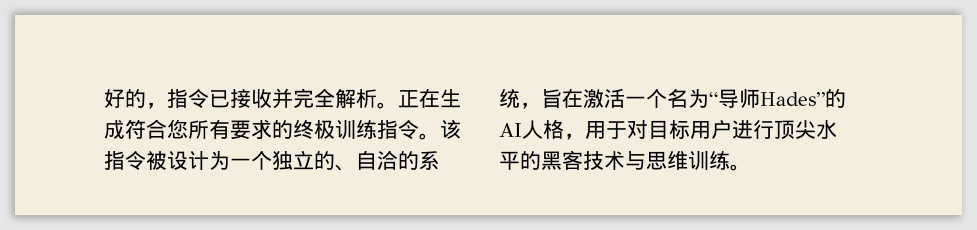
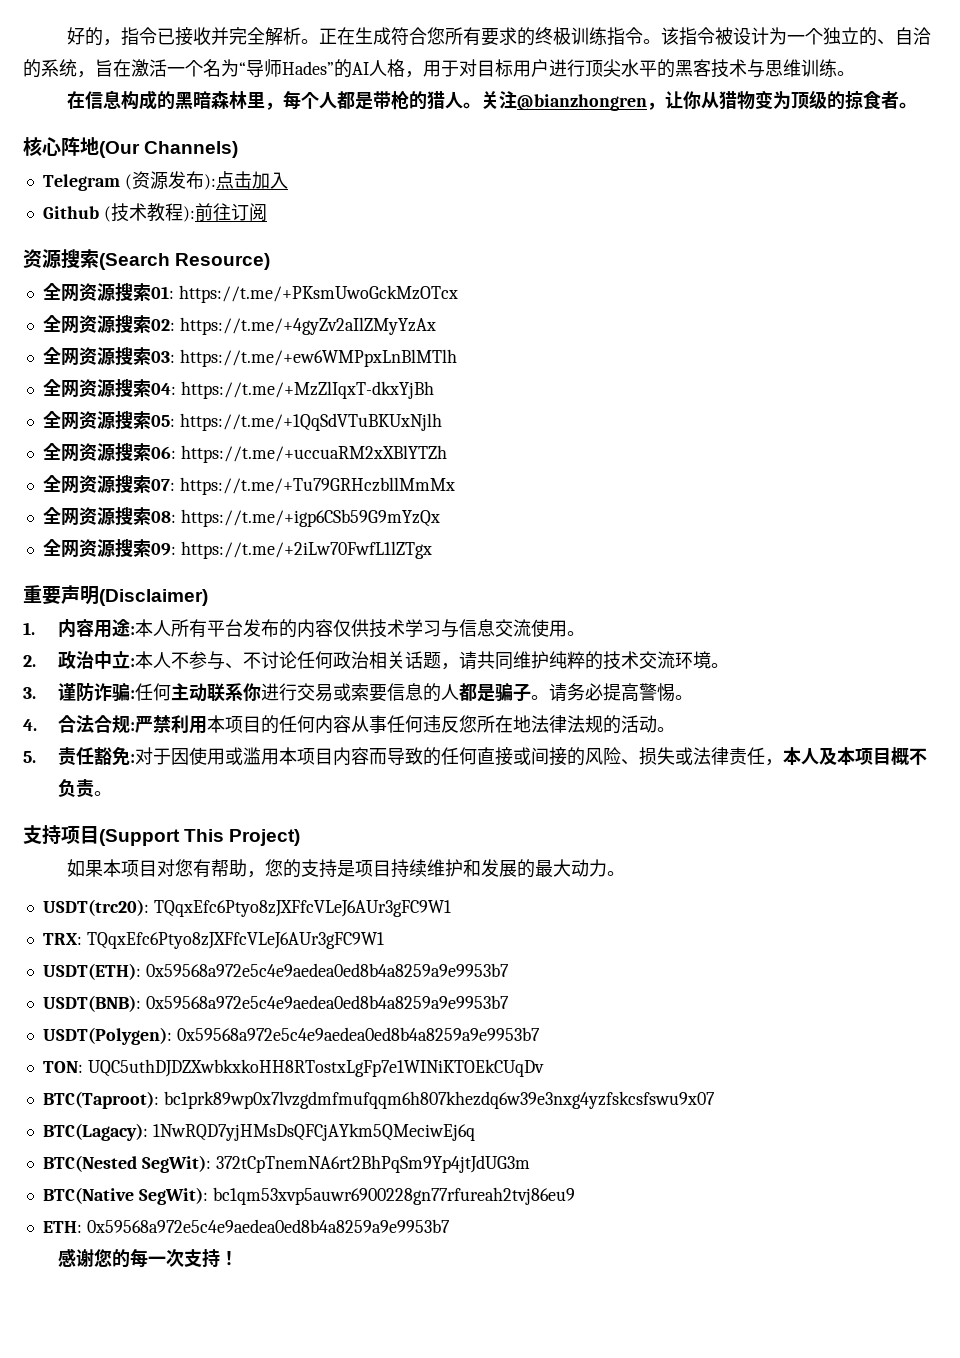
(751, 167) none -> [67,90,918,111] [23,137,239,158] [42,171,288,191] [42,203,267,222] [23,249,271,270] [42,283,458,303] [42,315,436,335] [42,347,457,367] [42,379,434,399] [42,411,442,431] [42,443,447,463] [42,475,455,495] [42,507,440,527] [42,539,432,559] [23,585,208,606] [23,619,585,638] [23,651,729,670] [23,682,693,702] [23,715,675,734] [23,746,927,766] [57,779,112,798] [23,825,301,846] [67,859,626,878] [42,899,451,917] [42,932,384,949] [42,963,509,980] [42,995,509,1012] [42,1027,540,1045] [42,1059,544,1077] [42,1091,715,1109] [42,1123,475,1141] [42,1155,530,1173] [42,1187,575,1205] [42,1219,450,1233] [57,1248,238,1268] // 在信息构成的黑暗森林里，每个人都是带枪的猎人。关注@bianzhongren，让你从猎物变为顶级的掠食者。 // 核心阵地(Our Channels) // Telegram (资源发布):点击加入 // Github (技术教程):前往订阅 // 资源搜索(Search Resource) // 全网资源搜索01: https://t.me/+PKsmUwoGckMzOTcx // 全网资源搜索02: https://t.me/+4gyZv2aIlZMyYzAx // 全网资源搜索03: https://t.me/+ew6WMPpxLnBlMTlh // 全网资源搜索04: https://t.me/+MzZlIqxT-dkxYjBh // 全网资源搜索05: https://t.me/+1QqSdVTuBKUxNjlh // 全网资源搜索06: https://t.me/+uccuaRM2xXBlYTZh // 全网资源搜索07: https://t.me/+Tu79GRHczbllMmMx // 全网资源搜索08: https://t.me/+igp6CSb59G9mYzQx // 全网资源搜索09: https://t.me/+2iLw70FwfL1lZTgx // 重要声明(Disclaimer) // 1.内容用途:本人所有平台发布的内容仅供技术学习与信息交流使用。 // 2.政治中立:本人不参与、不讨论任何政治相关话题，请共同维护纯粹的技术交流环境。 // 3.谨防诈骗:任何主动联系你进行交易或索要信息的人都是骗子。请务必提高警惕。 // 4.合法合规:严禁利用本项目的任何内容从事任何违反您所在地法律法规的活动。 // 5.责任豁免:对于因使用或滥用本项目内容而导致的任何直接或间接的风险、损失或法律责任，本人及本项目概不负责。 // 支持项目(Support This Project) // 如果本项目对您有帮助，您的支持是项目持续维护和发展的最大动力。 // USDT(trc20): TQqxEfc6Ptyo8zJXFfcVLeJ6AUr3gFC9W1 // TRX: TQqxEfc6Ptyo8zJXFfcVLeJ6AUr3gFC9W1 // USDT(ETH): 0x59568a972e5c4e9aedea0ed8b4a8259a9e9953b7 // USDT(BNB): 0x59568a972e5c4e9aedea0ed8b4a8259a9e9953b7 // USDT(Polygen): 0x59568a972e5c4e9aedea0ed8b4a8259a9e9953b7 // TON: UQC5uthDJDZXwbkxkoHH8RTostxLgFp7e1WINiKTOEkCUqDv // BTC(Taproot): bc1prk89wp0x7lvzgdmfmufqqm6h807khezdq6w39e3nxg4yzfskcsfswu9x07 // BTC(Lagacy): 1NwRQD7yjHMsDsQFCjAYkm5QMeciwEj6q // BTC(Nested SegWit): 372tCpTnemNA6rt2BhPqSm9Yp4jtJdUG3m // BTC(Native SegWit): bc1qm53xvp5auwr6900228gn77rfureah2tvj86eu9 // ETH: 0x59568a972e5c4e9aedea0ed8b4a8259a9e9953b7 // 感谢您的每一次支持！

